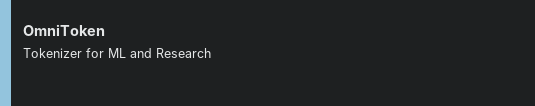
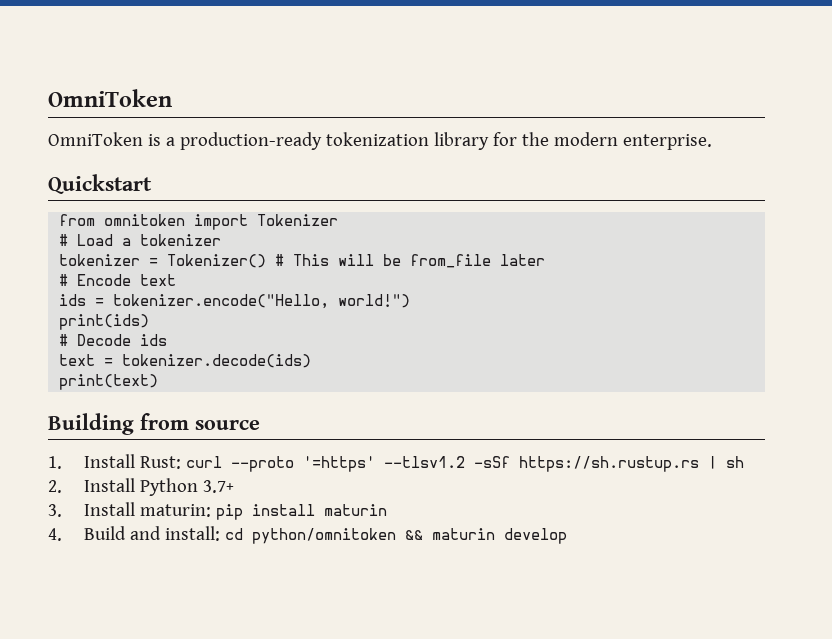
[23,48,211,58] Tokenizer for ML and Research -> [48,132,712,150] [48,174,152,194] [59,214,339,230] [59,234,222,246] [59,254,546,268] [59,274,177,286] [59,294,411,309] [59,314,150,330] [59,334,168,346] [59,354,312,368] [59,374,159,390] [48,413,260,435] [48,454,745,472] [48,478,235,496] [48,502,388,520] [48,526,568,544] OmniToken is a production-ready tokenization library for the modern enterprise. // Quickstart // from omnitoken import Tokenizer // # Load a tokenizer // tokenizer = Tokenizer() # This will be from_file later // # Encode text // ids = tokenizer.encode("Hello, world!") // print(ids) // # Decode ids // text = tokenizer.decode(ids) // print(text) // Building from source // 1. Install Rust: curl --proto '=https' --tlsv1.2 -sSf https://sh.rustup.rs | sh // 2. Install Python 3.7+ // 3. Install maturin: pip install maturin // 4. Build and install: cd python/omnitoken && maturin develop

